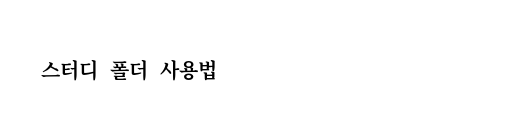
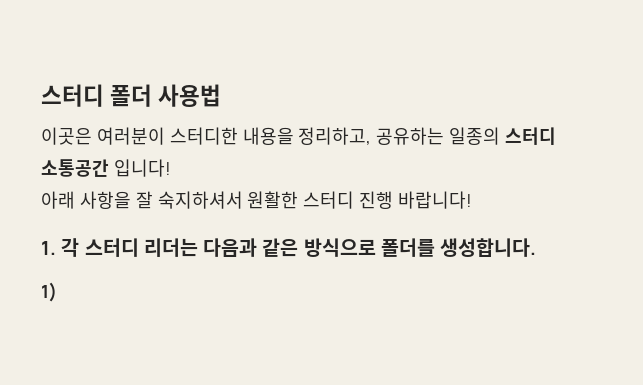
(217, 70) none -> [41,127,557,145] [41,159,171,177] [41,191,473,209] [41,238,537,257] [41,282,57,302] // 이곳은 여러분이 스터디한 내용을 정리하고, 공유하는 일종의 스터디 소통공간 입니다! // 아래 사항을 잘 숙지하셔서 원활한 스터디 진행 바랍니다! // 1. 각 스터디 리더는 다음과 같은 방식으로 폴더를 생성합니다. // 1)

